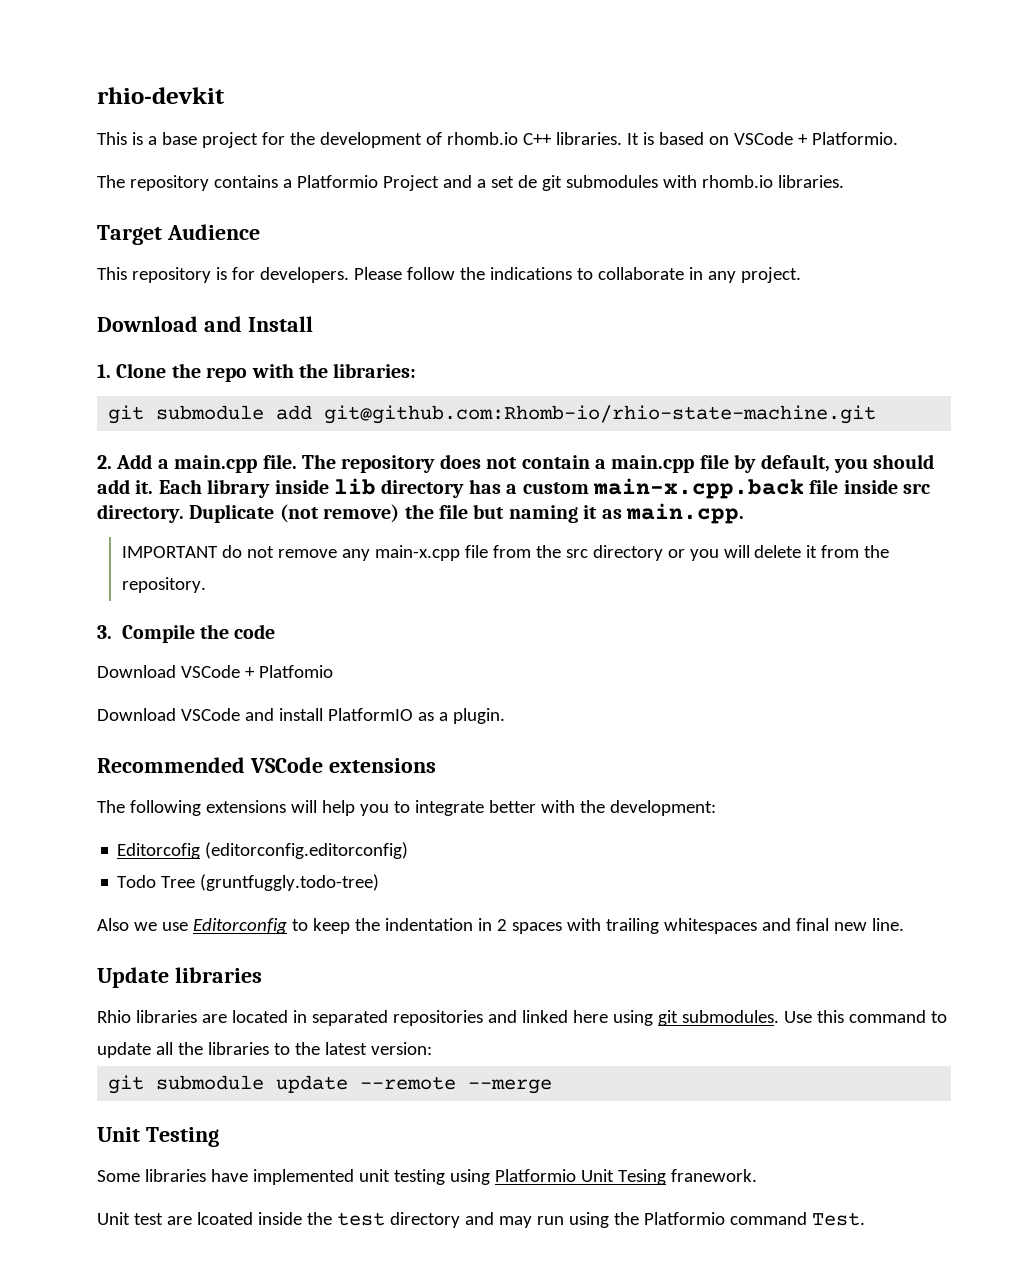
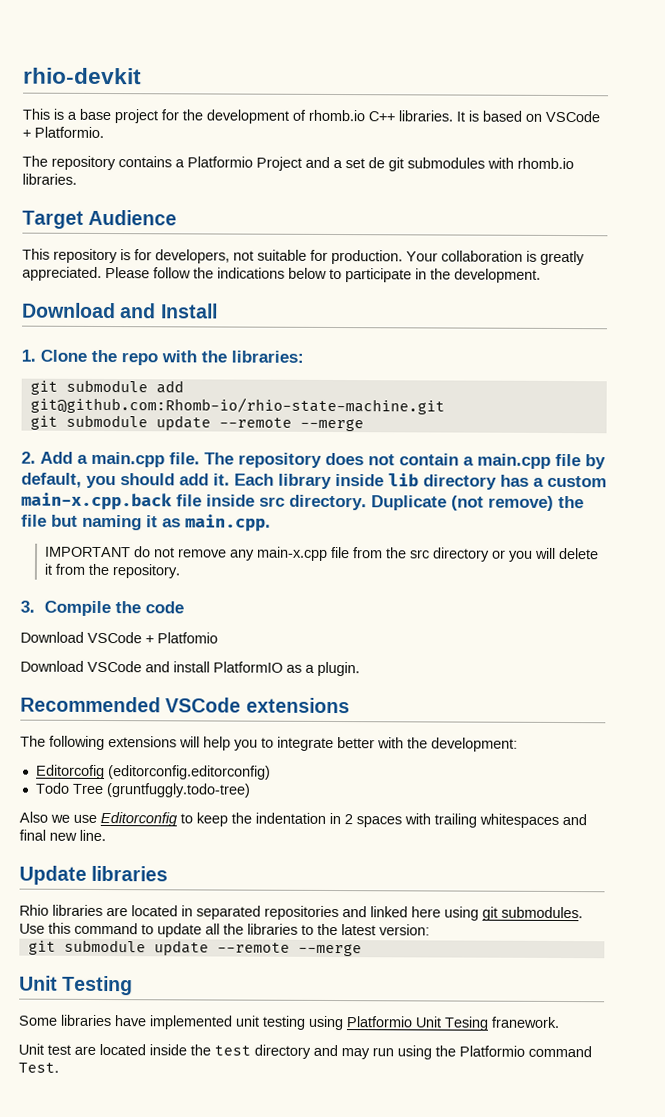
[259,267,801,283] developers. Please follow the indications to collaborate in any project. -> [155,249,585,266] [22,266,541,283] developers, not suitable for production. Your collaboration is greatly appreciated. Please follow the indications below to participate in the development.
(877, 414) none -> [29,414,364,432] // git submodule update --remote --merge
[196,1212,253,1225] lcoated -> [99,1043,146,1056] located

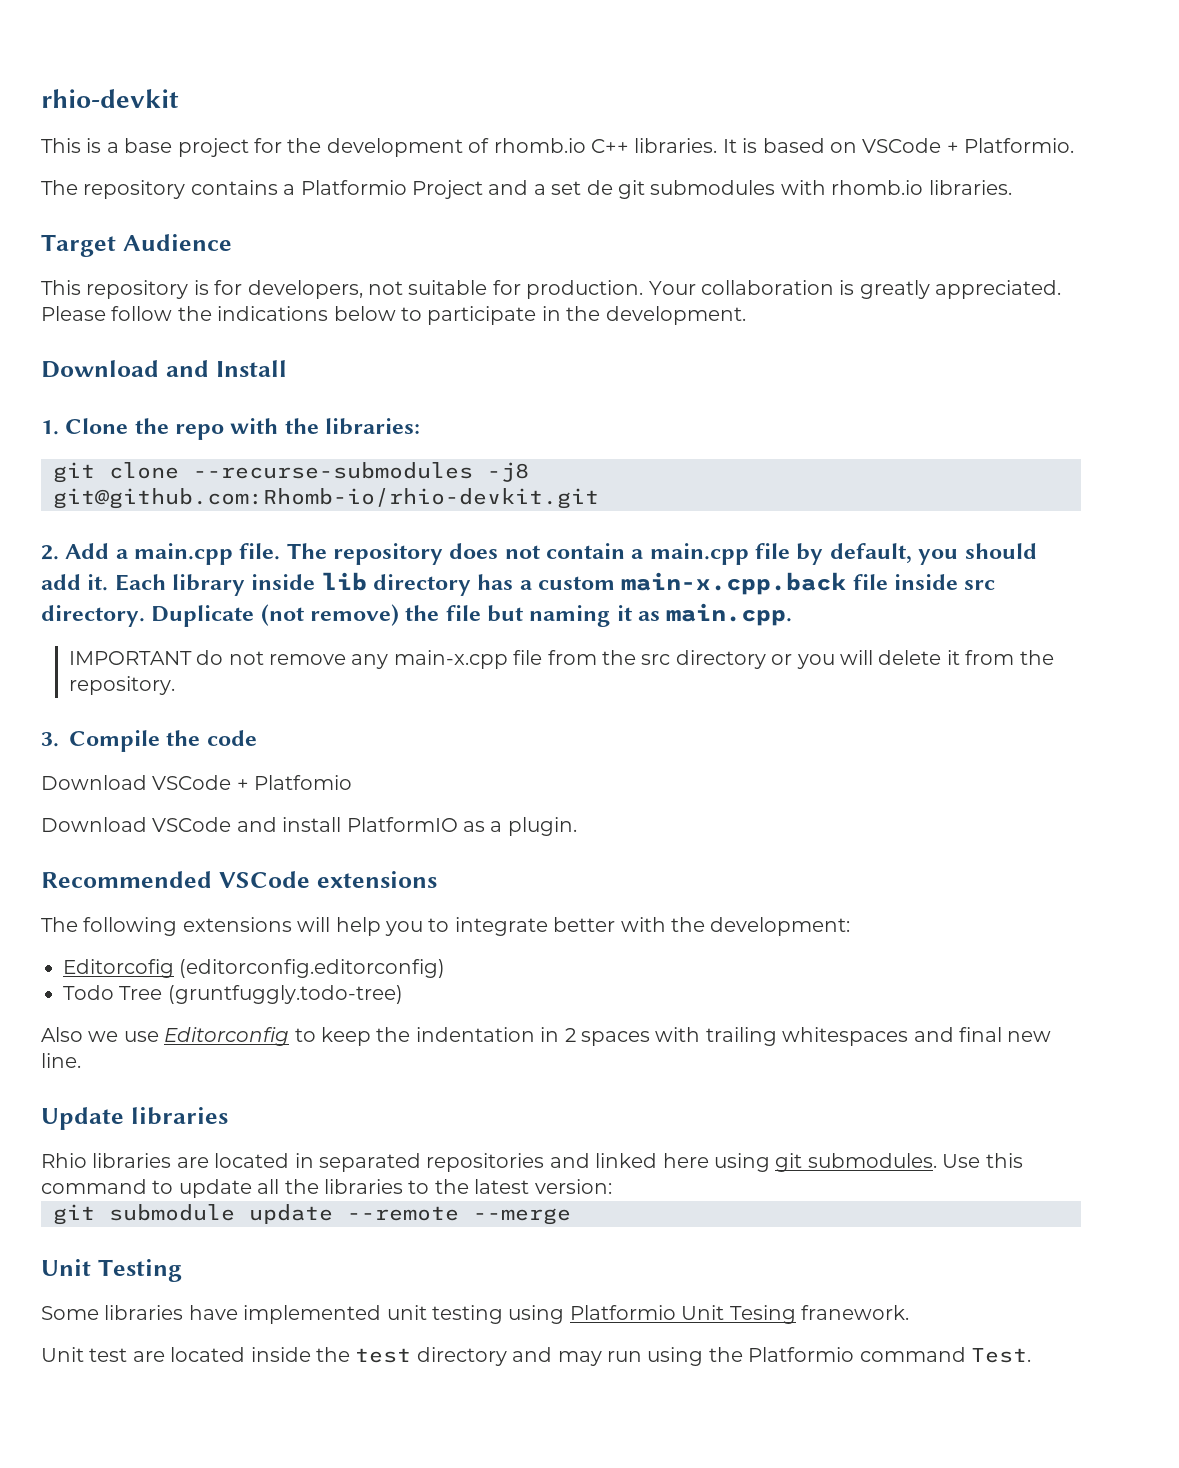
[65,379,184,394] [29,396,445,415] [29,414,364,432] submodule add git@github.com:Rhomb-io/rhio-state-machine.git // git submodule update --remote --merge -> [109,462,529,482] [53,488,599,509] clone --recurse-submodules -j8 git@github.com:Rhomb-io/rhio-devkit.git

